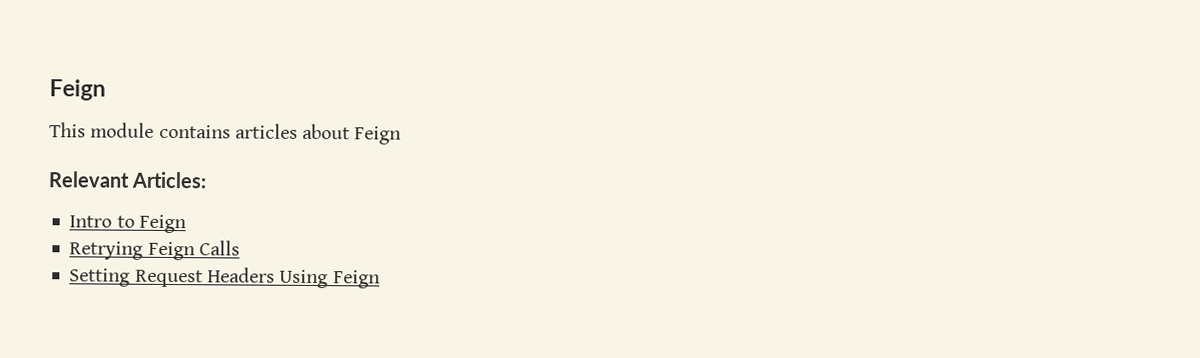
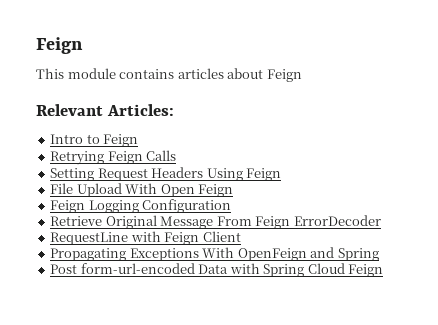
(380, 279) none -> [50,183,234,197] [50,199,232,213] [50,215,381,229] [50,231,241,245] [50,247,379,261] [50,263,384,277] // File Upload With Open Feign // Feign Logging Configuration // Retrieve Original Message From Feign ErrorDecoder // RequestLine with Feign Client // Propagating Exceptions With OpenFeign and Spring // Post form-url-encoded Data with Spring Cloud Feign

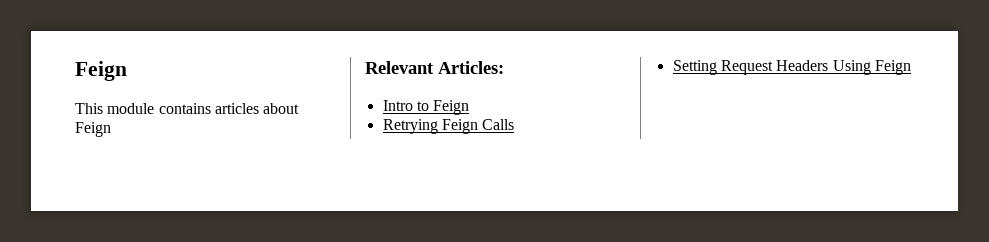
[50,183,234,197] [50,199,232,213] [50,215,381,229] [50,231,241,245] [50,247,379,261] [50,263,384,277] // File Upload With Open Feign // Feign Logging Configuration // Retrieve Original Message From Feign ErrorDecoder // RequestLine with Feign Client // Propagating Exceptions With OpenFeign and Spring // Post form-url-encoded Data with Spring Cloud Feign -> (911, 67) none

